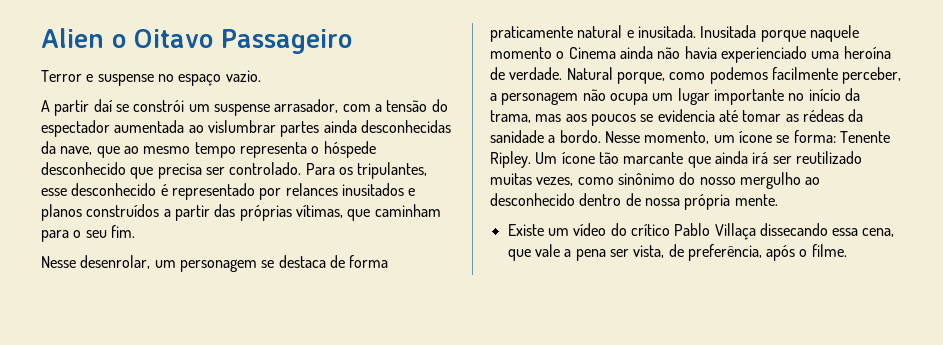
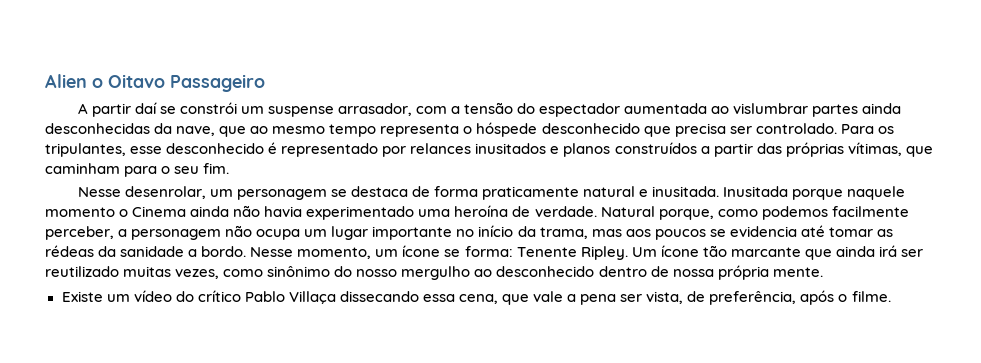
[41,70,261,86] // Terror e suspense no espaço vazio. -> (265, 83) none
[720,46,807,63] experienciado -> [306,206,415,220] experimentado

